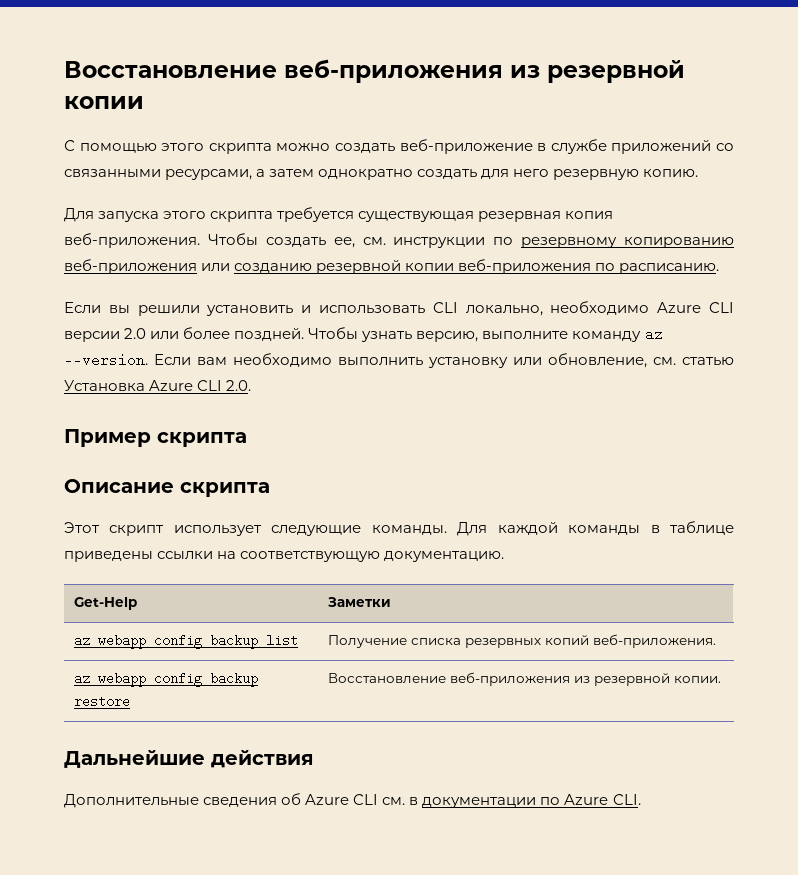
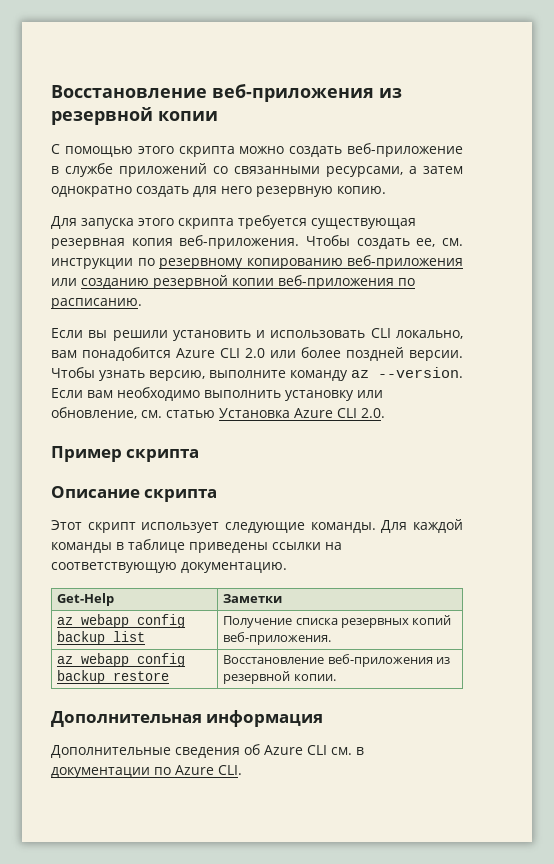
[550,301,734,315] [64,331,120,342] необходимо Azure CLI версии -> [51,347,240,361] вам понадобится Azure CLI
[234,328,305,341] поздней. -> [346,347,463,361] поздней версии.
[64,750,314,768] Дальнейшие действия -> [51,710,324,727] Дополнительная информация

